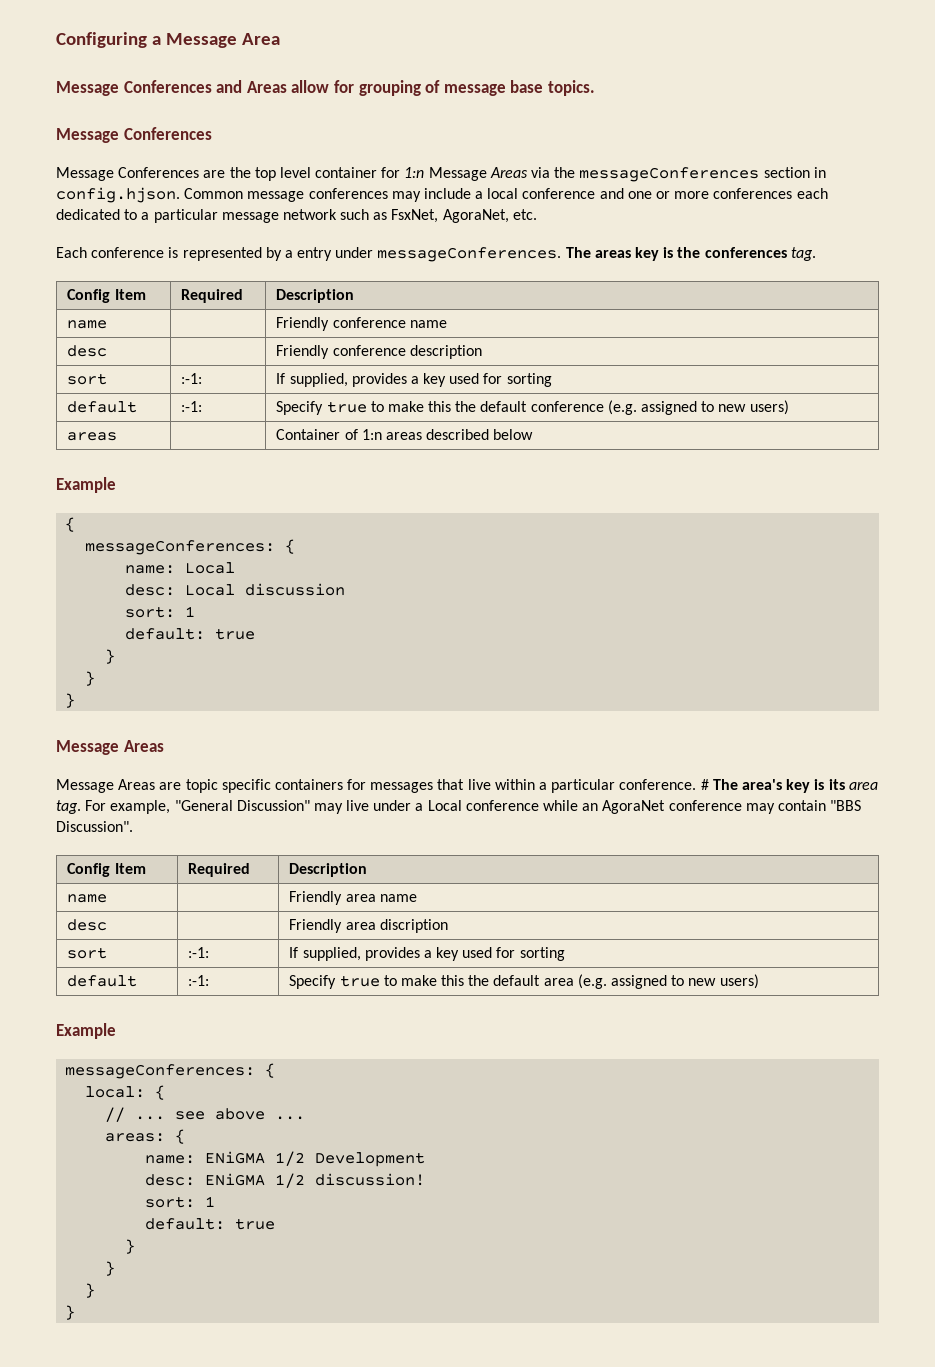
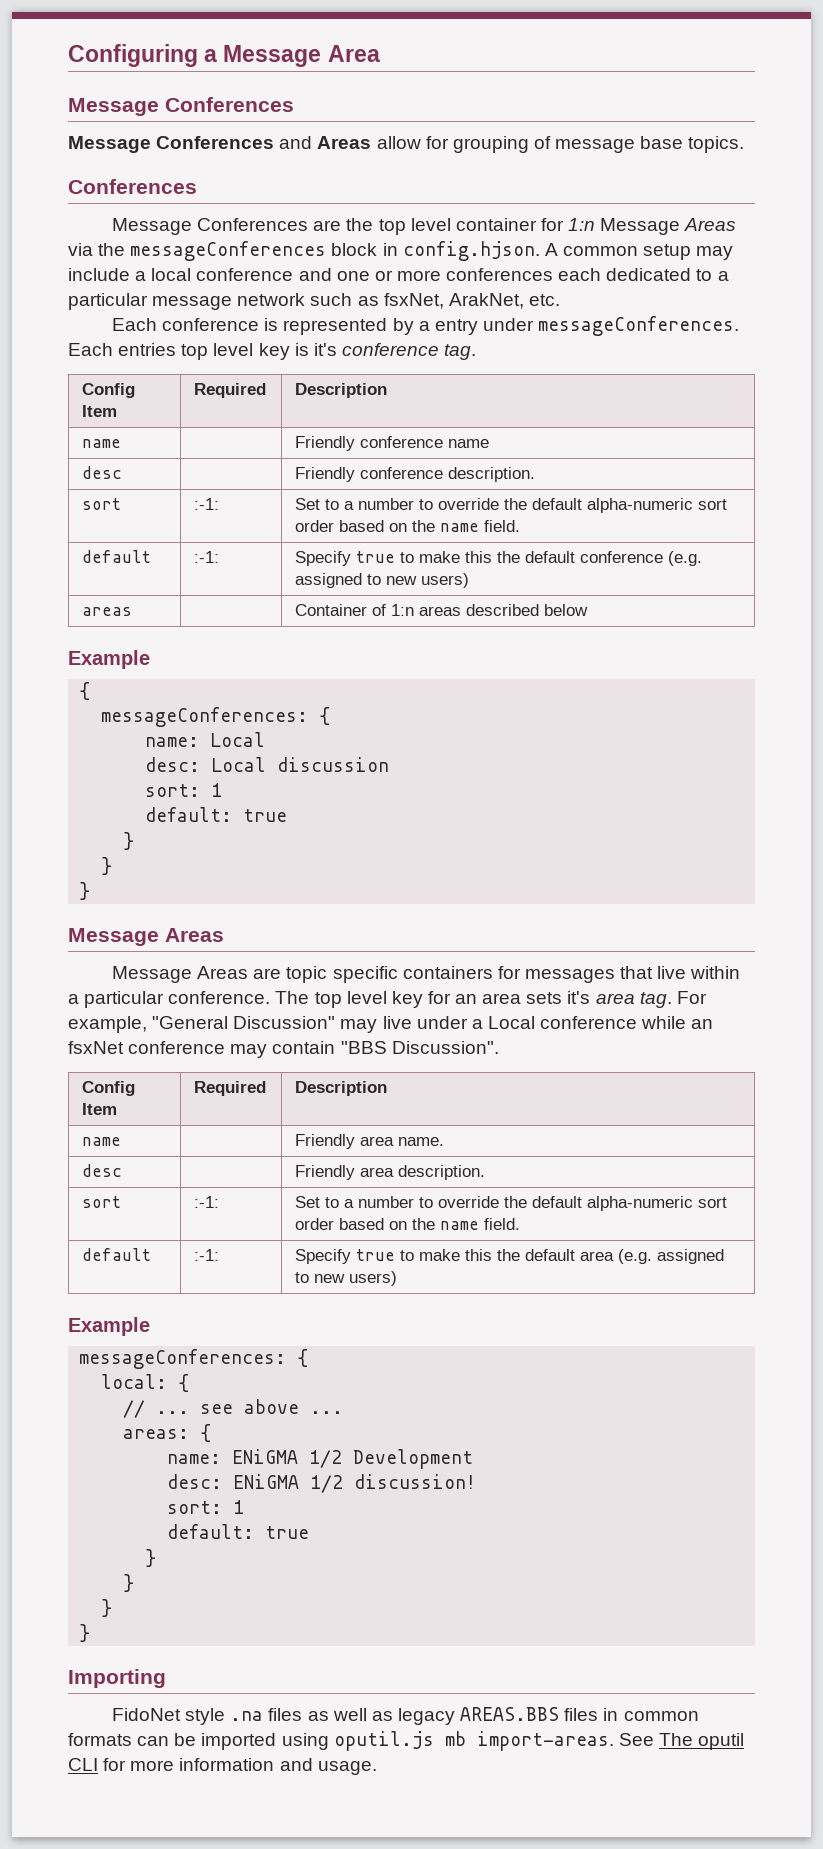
(212, 86) none -> [68,136,275,153] // Message Conferences
[56,128,119,143] Message -> (745, 144) none
[763,167,810,178] section -> [331,243,378,256] block
[184,188,388,202] Common message conferences -> [544,243,692,260] A common setup
[391,209,509,223] FsxNet, AgoraNet, -> [383,293,524,309] fsxNet, ArakNet,
[565,247,787,261] The areas key is the conferences -> [68,343,439,360] Each entries top level key is it's conference
[409,345,482,359] [67,373,108,385] [181,373,203,384] [276,373,552,387] description // sort | :-1: | If supplied, provides a key used for sorting -> [448,467,536,482] [82,498,122,510] [194,498,220,510] [295,498,728,513] [295,520,521,532] description. // sort | :-1: | Set to a number to override the default alpha-numeric sort order based on the name field.
[700,779,845,793] # The area's key is its -> [275,991,591,1008] The top level key for an area sets it's
[602,800,666,814] AgoraNet -> [68,1041,124,1054] fsxNet
[379,894,417,902] name -> [398,1137,445,1146] name.
[379,919,448,933] [67,947,108,959] [188,947,210,958] [289,947,565,961] discription // sort | :-1: | If supplied, provides a key used for sorting -> [398,1165,486,1180] [82,1196,122,1208] [194,1196,220,1208] [295,1196,728,1211] [295,1218,521,1230] description. // sort | :-1: | Set to a number to override the default alpha-numeric sort order based on the name field.
(76, 1312) none -> [68,1669,166,1688] [112,1707,699,1725] [68,1731,745,1751] [68,1758,377,1775] // Importing // FidoNet style .na files as well as legacy AREAS.BBS files in common formats can be imported using oputil.js mb import-areas. See The oputil CLI for more information and usage.

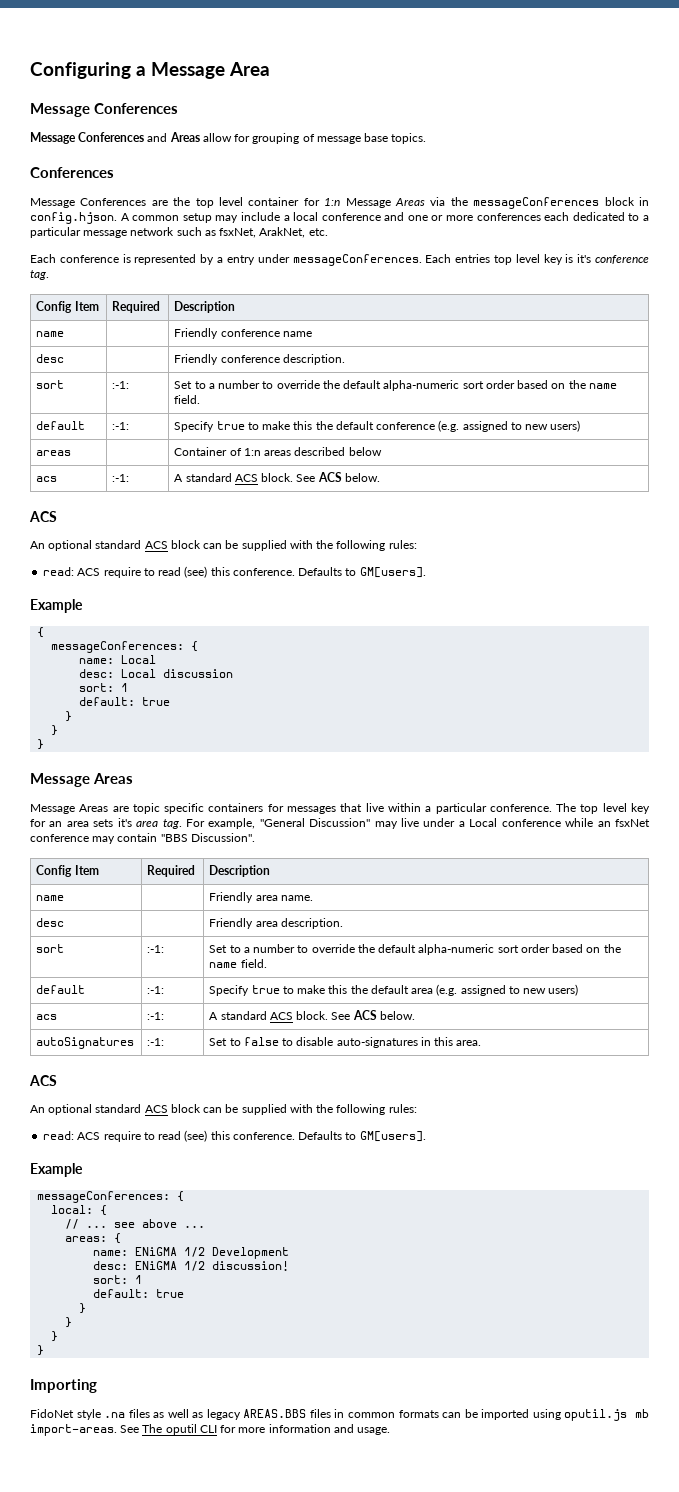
(589, 610) none -> [36,476,58,482] [112,474,130,482] [174,472,380,482] [29,511,57,522] [30,540,417,551] [43,566,426,578] // acs | :-1: | A standard ACS block. See ACS below. // ACS // An optional standard ACS block can be supplied with the following rules: // read: ACS require to read (see) this conference. Defaults to GM[users].
(398, 1278) none -> [36,1014,58,1020] [147,1012,165,1020] [209,1010,415,1020] [36,1037,135,1049] [147,1038,165,1046] [209,1037,482,1048] [29,1075,57,1086] [30,1104,417,1115] [43,1130,426,1142] // acs | :-1: | A standard ACS block. See ACS below. // autoSignatures | :-1: | Set to false to disable auto-signatures in this area. // ACS // An optional standard ACS block can be supplied with the following rules: // read: ACS require to read (see) this conference. Defaults to GM[users].

